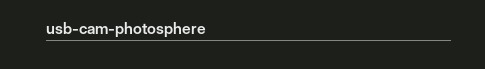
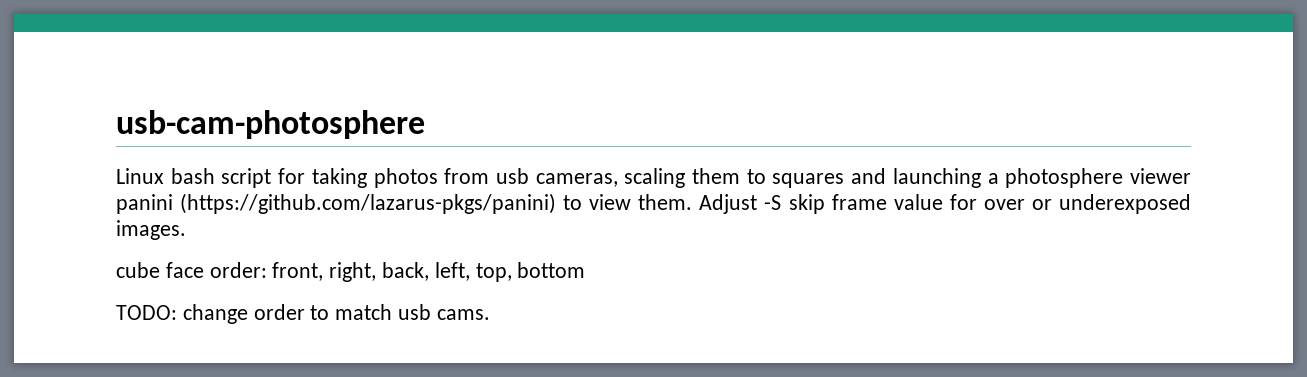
(206, 30) none -> [116,168,1192,188] [116,193,1192,214] [116,220,186,240] [116,262,586,282] [116,304,490,324] // Linux bash script for taking photos from usb cameras, scaling them to squares and launching a photosphere viewer panini (https://github.com/lazarus-pkgs/panini) to view them. Adjust -S skip frame value for over or underexposed images. // cube face order: front, right, back, left, top, bottom // TODO: change order to match usb cams.

